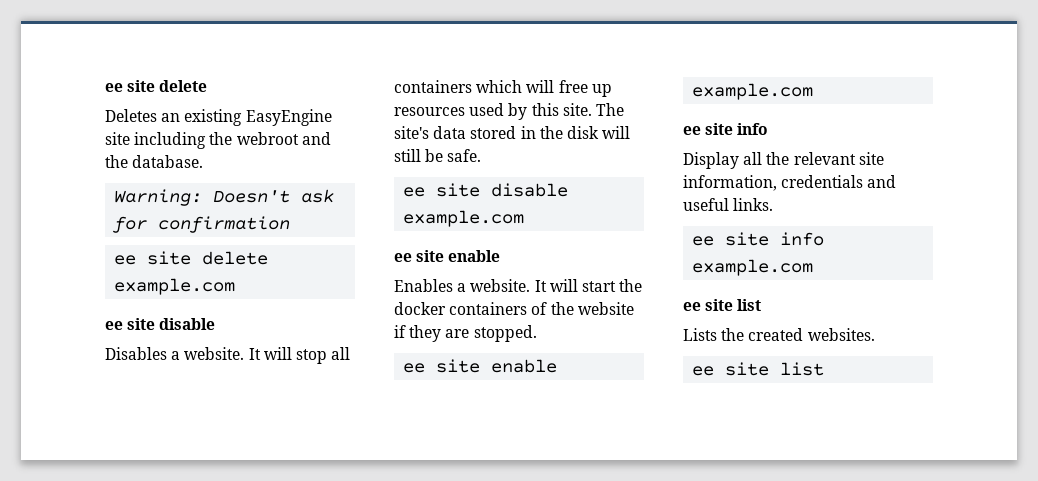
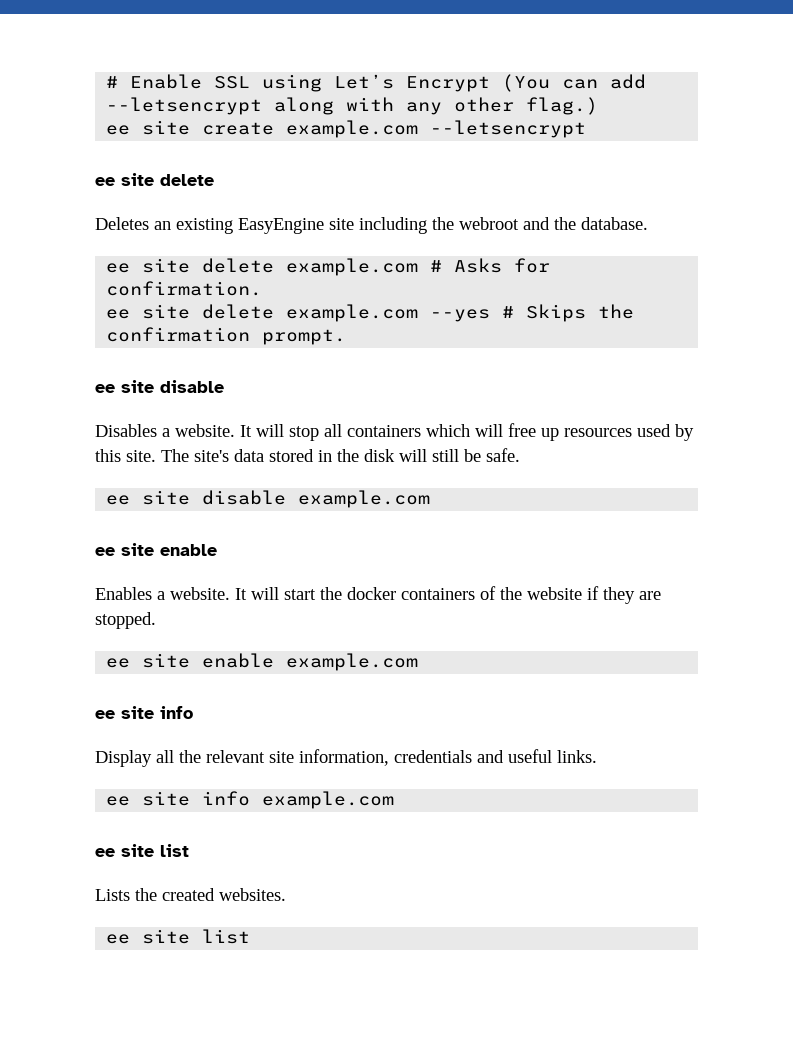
(105, 87) none -> [106,74,647,92] [106,97,599,115] [106,120,587,138] # Enable SSL using Let’s Encrypt (You can add --letsencrypt along with any other flag.) // ee site create example.com --letsencrypt //
[114,189,335,206] [112,216,291,233] [114,251,269,265] [114,278,236,295] Warning: Doesn't ask for confirmation // ee site delete example.com -> [106,258,551,276] [106,281,263,296] [106,304,635,322] [106,327,347,345] ee site delete example.com # Asks for confirmation. // ee site delete example.com --yes # Skips the confirmation prompt.

